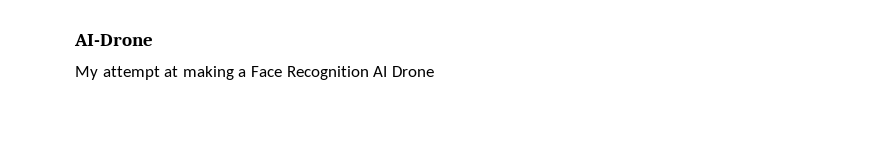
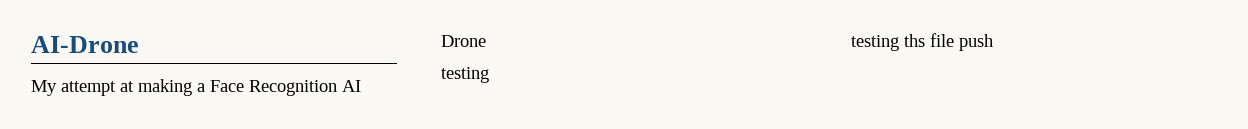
(434, 71) none -> [441,67,489,83] [851,33,993,51] // testing // testing ths file push

